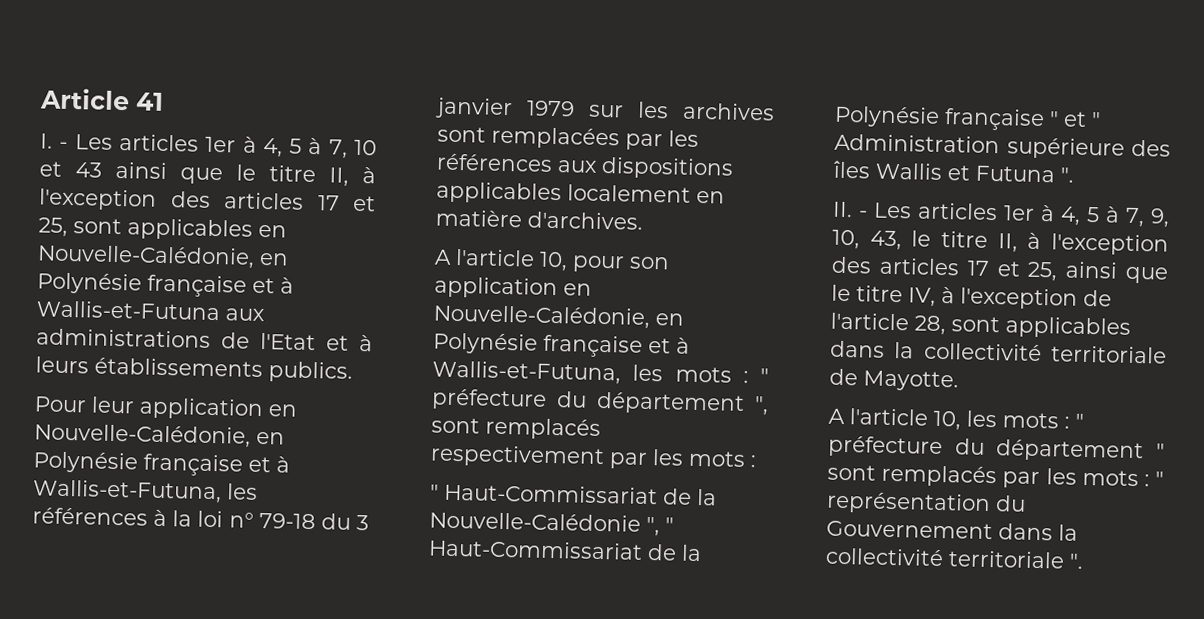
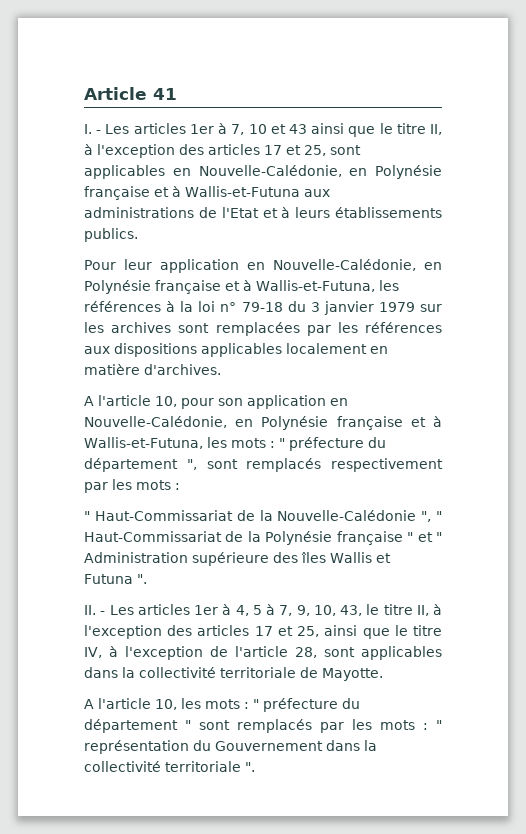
[262,137,323,158] 4, 5 à -> (228, 128) none

